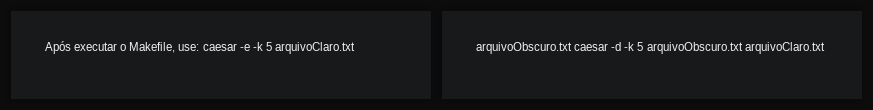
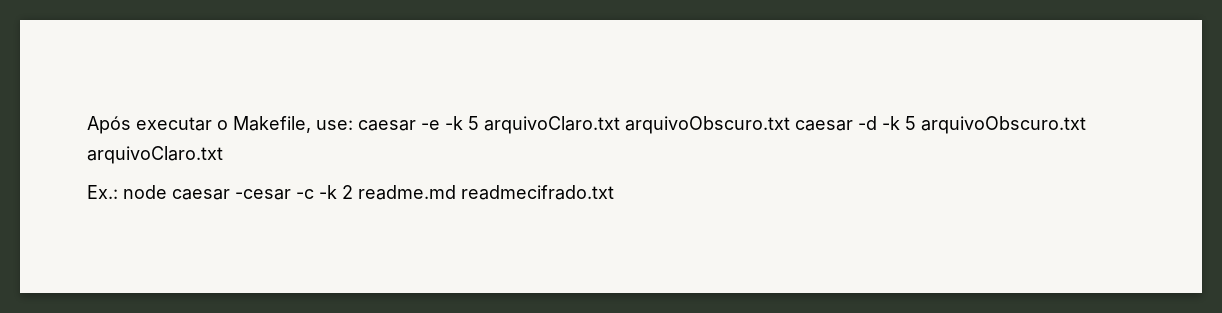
(825, 48) none -> [87,185,614,200] // Ex.: node caesar -cesar -c -k 2 readme.md readmecifrado.txt

